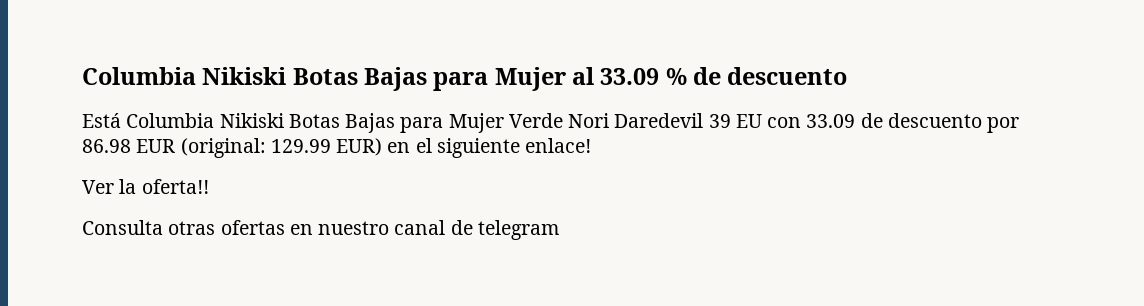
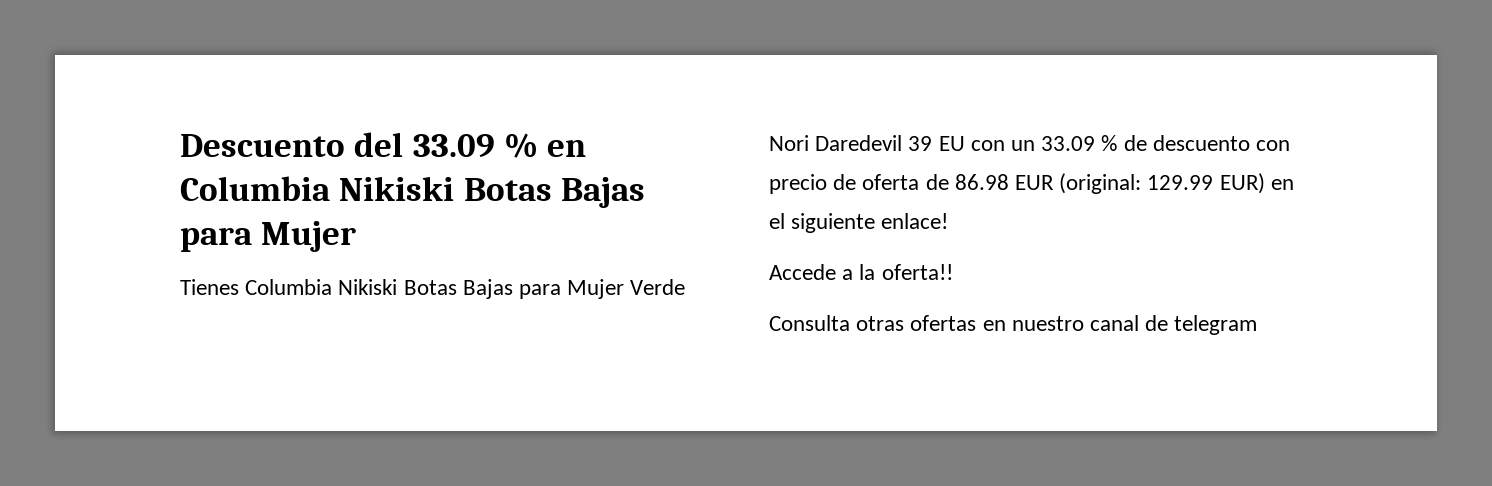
[82,67,848,91] [82,113,121,128] Columbia Nikiski Botas Bajas para Mujer al 33.09 % de descuento // Está -> [180,132,587,158] [180,176,645,208] [180,221,357,252] [180,279,239,295] Descuento del 33.09 % en Columbia Nikiski Botas Bajas para Mujer // Tienes
[806,113,1020,133] 33.09 de descuento por -> [1011,135,1291,151] [769,174,949,194] un 33.09 % de descuento con precio de oferta de
[82,180,114,194] Ver -> [769,264,854,280] Accede a

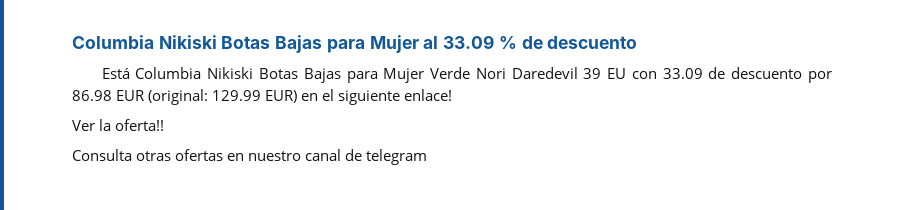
[180,132,587,158] [180,176,645,208] [180,221,357,252] [180,279,239,295] Descuento del 33.09 % en Columbia Nikiski Botas Bajas para Mujer // Tienes -> [72,35,638,53] [101,68,130,79] Columbia Nikiski Botas Bajas para Mujer al 33.09 % de descuento // Está
[1011,135,1291,151] [769,174,949,194] un 33.09 % de descuento con precio de oferta de -> [662,67,832,83] 33.09 de descuento por
[769,264,854,280] Accede a -> [72,120,95,131] Ver

